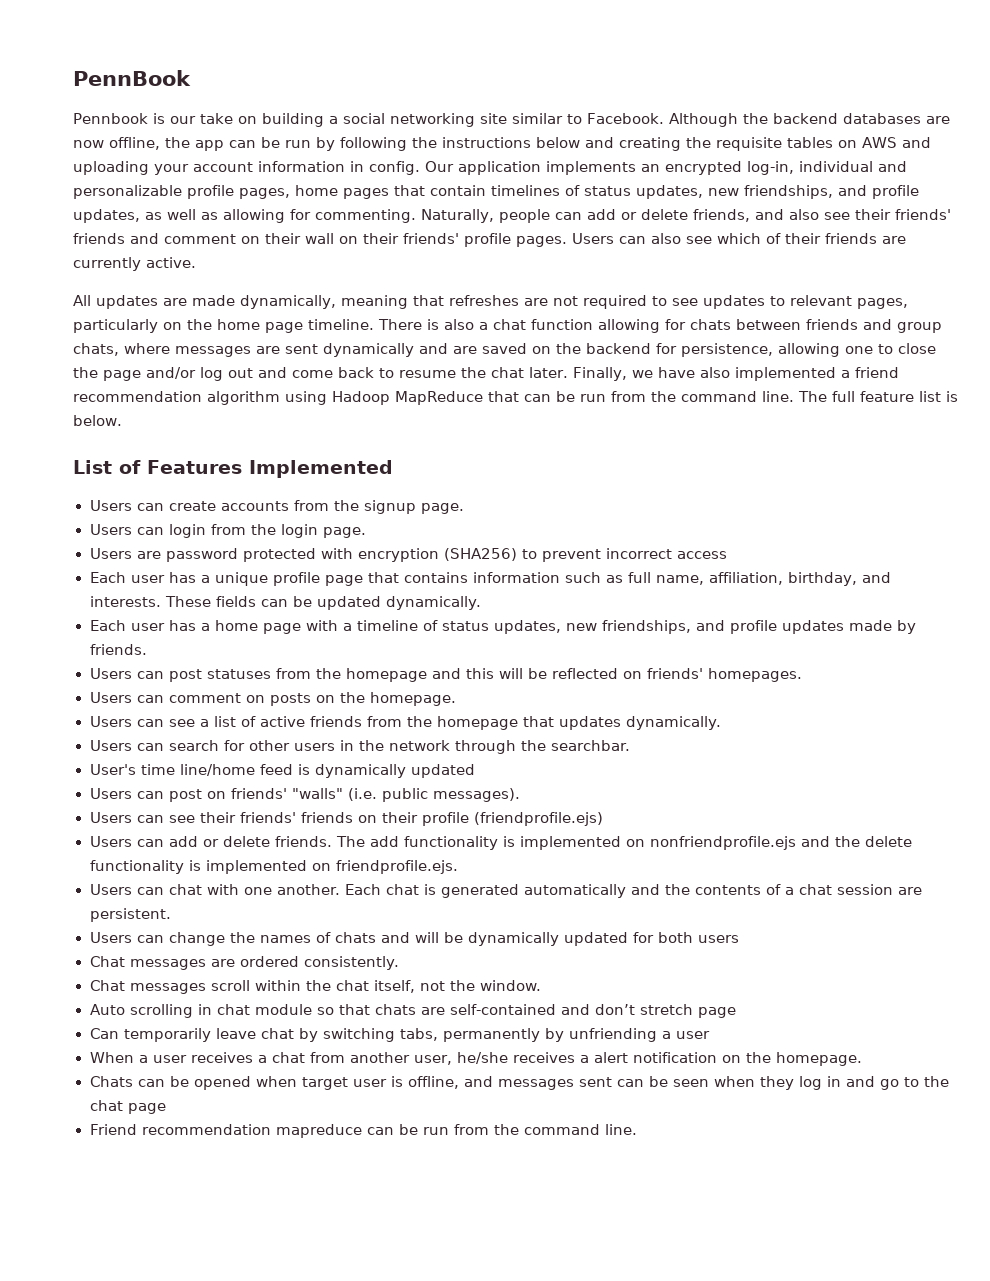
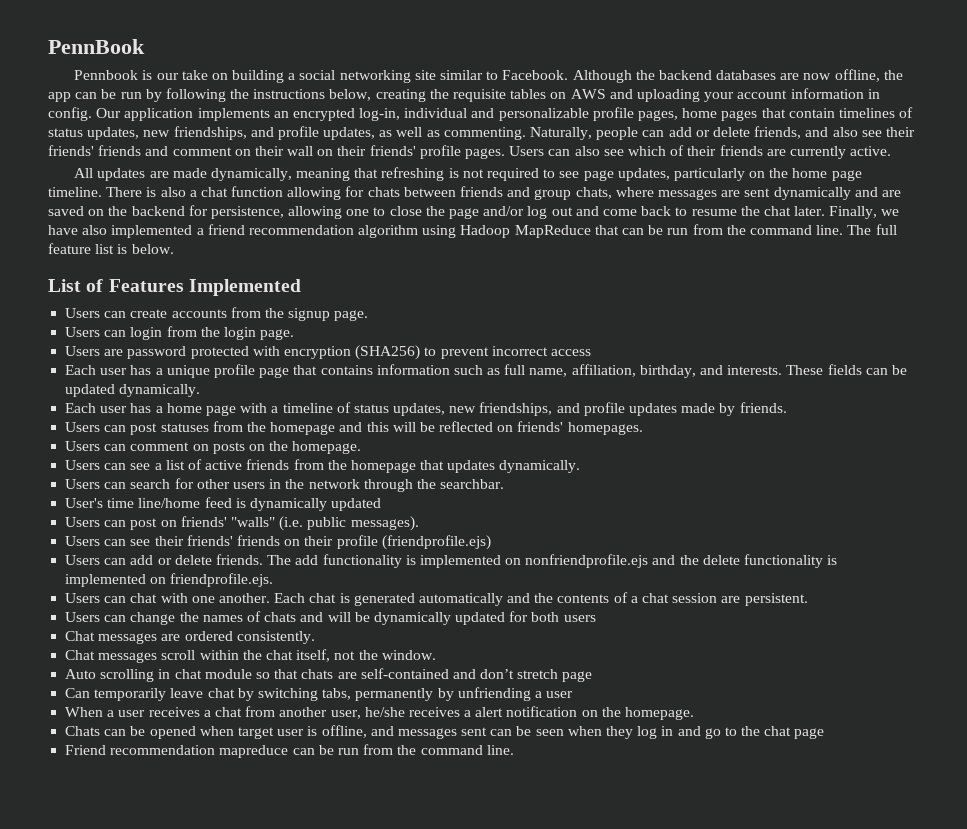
[536,137,614,148] below and -> [329,89,372,101] below,
[223,209,311,223] allowing for -> (440, 133) none
[449,295,548,306] refreshes are -> [381,167,459,181] refreshing is
[703,295,908,309] updates to relevant pages, -> [583,168,670,181] page updates,

